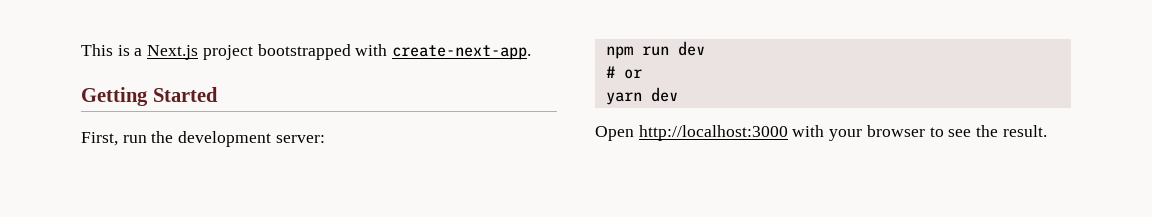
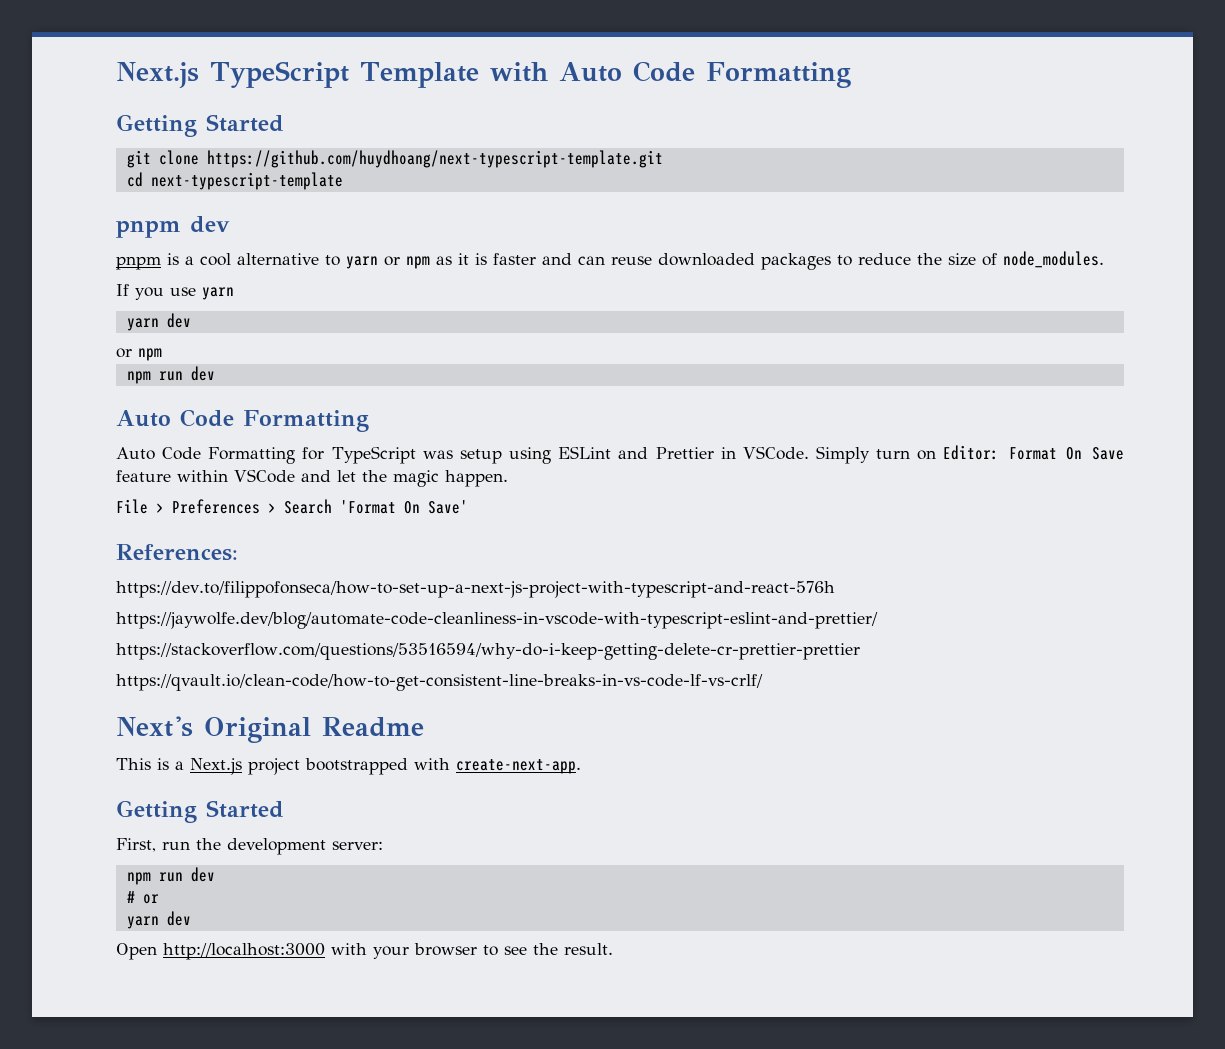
(81, 50) none -> [116,61,851,88] [116,114,284,137] [126,150,663,168] [126,172,343,190] [116,216,230,238] [116,251,1104,270] [116,284,234,300] [126,313,191,331] [116,348,162,361] [126,366,215,384] [116,409,369,432] [116,445,1124,464] [116,469,508,487] [116,499,468,514] [116,544,238,561] [116,581,835,598] [116,612,878,629] [116,643,860,660] [116,674,763,691] [116,716,424,743] Next.js TypeScript Template with Auto Code Formatting // Getting Started // git clone https://github.com/huydhoang/next-typescript-template.git // cd next-typescript-template // pnpm dev // pnpm is a cool alternative to yarn or npm as it is faster and can reuse downloaded packages to reduce the size of node_modules. // If you use yarn // yarn dev // or npm // npm run dev // Auto Code Formatting // Auto Code Formatting for TypeScript was setup using ESLint and Prettier in VSCode. Simply turn on Editor: Format On Save feature within VSCode and let the magic happen. // File > Preferences > Search 'Format On Save' // References: // https://dev.to/filippofonseca/how-to-set-up-a-next-js-project-with-typescript-and-react-576h // https://jaywolfe.dev/blog/automate-code-cleanliness-in-vscode-with-typescript-eslint-and-prettier/ // https://stackoverflow.com/questions/53516594/why-do-i-keep-getting-delete-cr-prettier-prettier // https://qvault.io/clean-code/how-to-get-consistent-line-breaks-in-vs-code-lf-vs-crlf/ // Next's Original Readme //

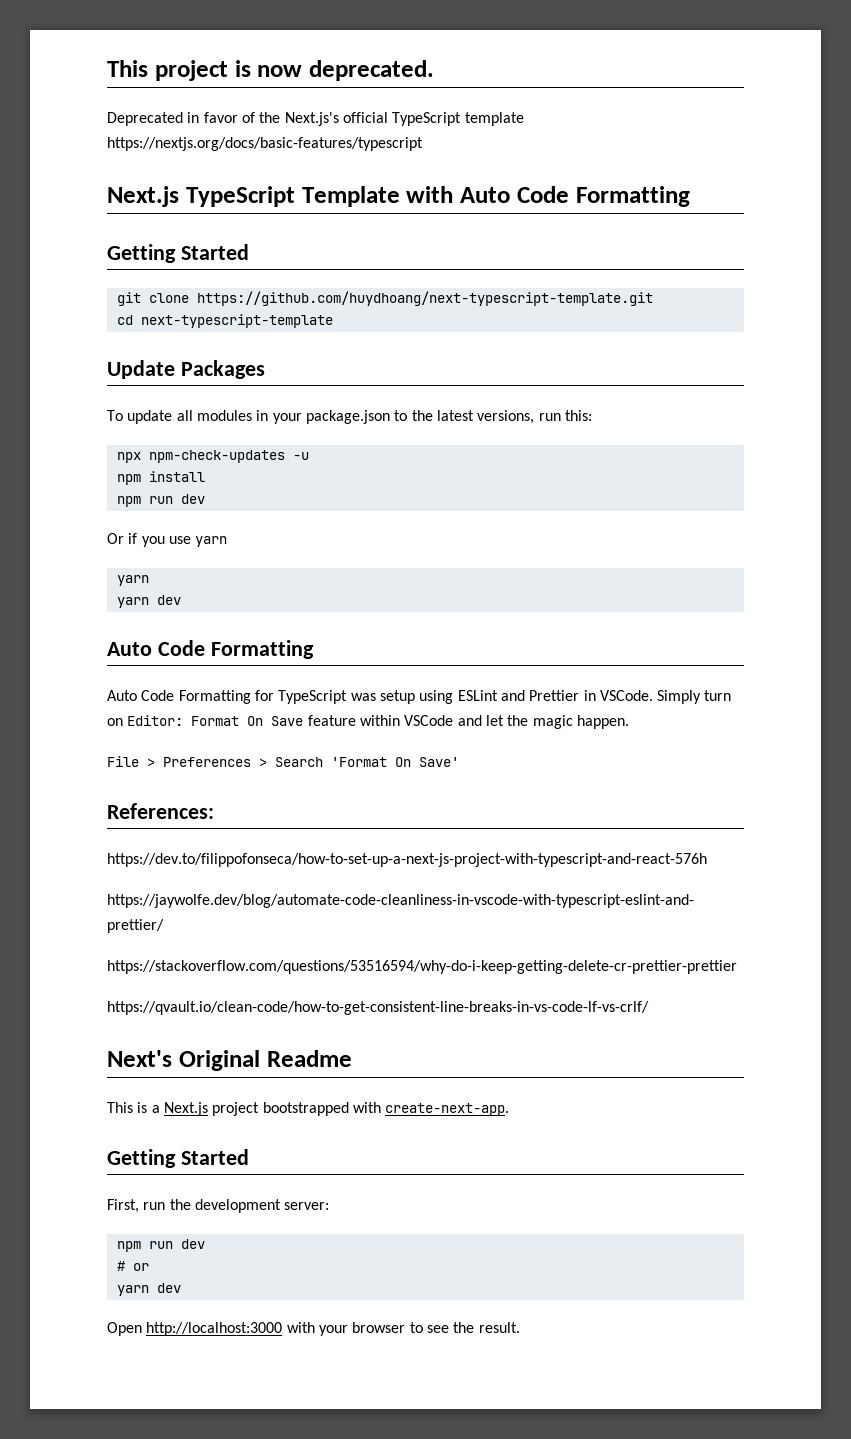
(116, 75) none -> [107,60,434,81] [107,112,524,126] [107,137,423,151] This project is now deprecated. // Deprecated in favor of the Next.js's official TypeScript template https://nextjs.org/docs/basic-features/typescript //
[116,216,230,238] [116,251,1104,270] [116,284,129,296] pnpm dev // pnpm is a cool alternative to yarn or npm as it is faster and can reuse downloaded packages to reduce the size of node_modules. // If -> [107,360,265,379] [107,410,592,424] [116,450,309,463] [116,471,205,485] [116,494,205,507] [107,533,138,544] Update Packages // To update all modules in your package.json to the latest versions, run this: // npx npm-check-updates -u // npm install // npm run dev // Or if
[166,313,191,328] [116,348,162,361] [126,371,183,384] dev // or npm // npm run -> [116,597,149,608] // yarn

